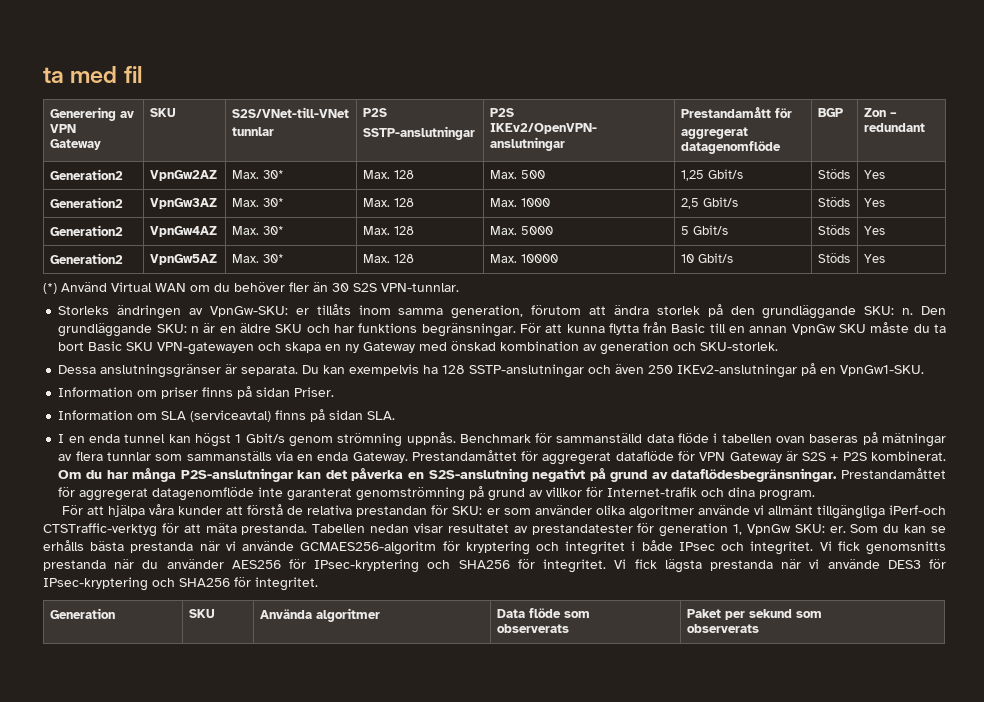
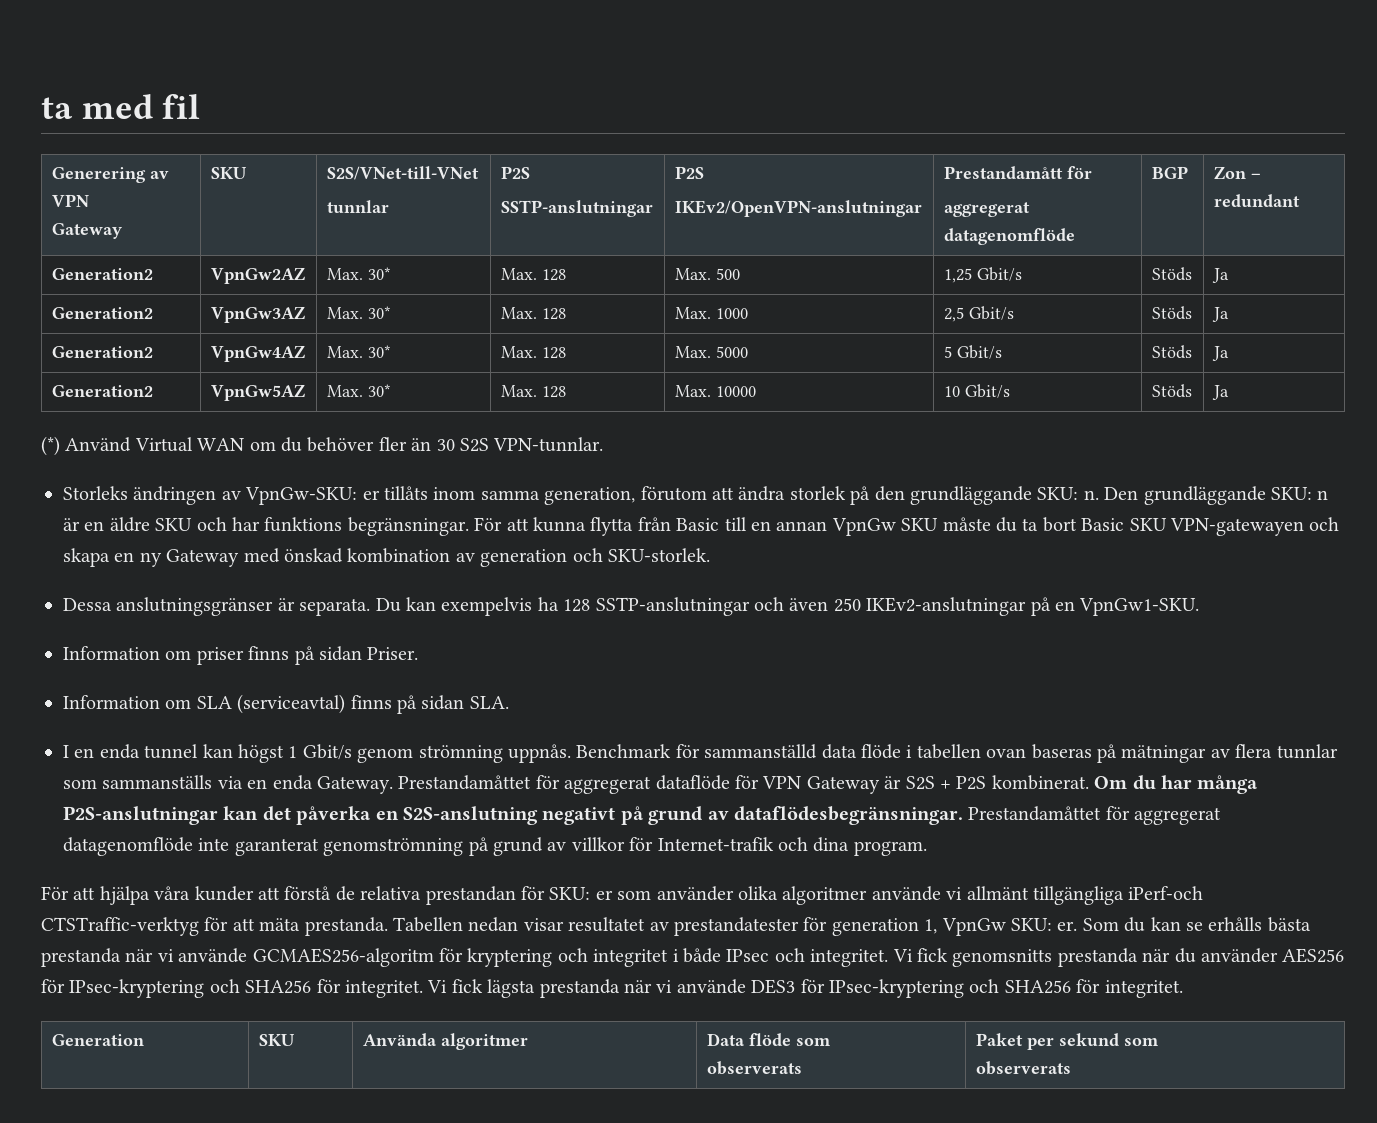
[863,170,885,179] Yes -> [1211,268,1229,283] Ja
[863,198,885,207] Yes -> [1211,307,1229,322] Ja
[863,226,885,235] Yes -> [1211,346,1229,361] Ja
[863,254,885,263] Yes -> [1211,385,1229,400] Ja

